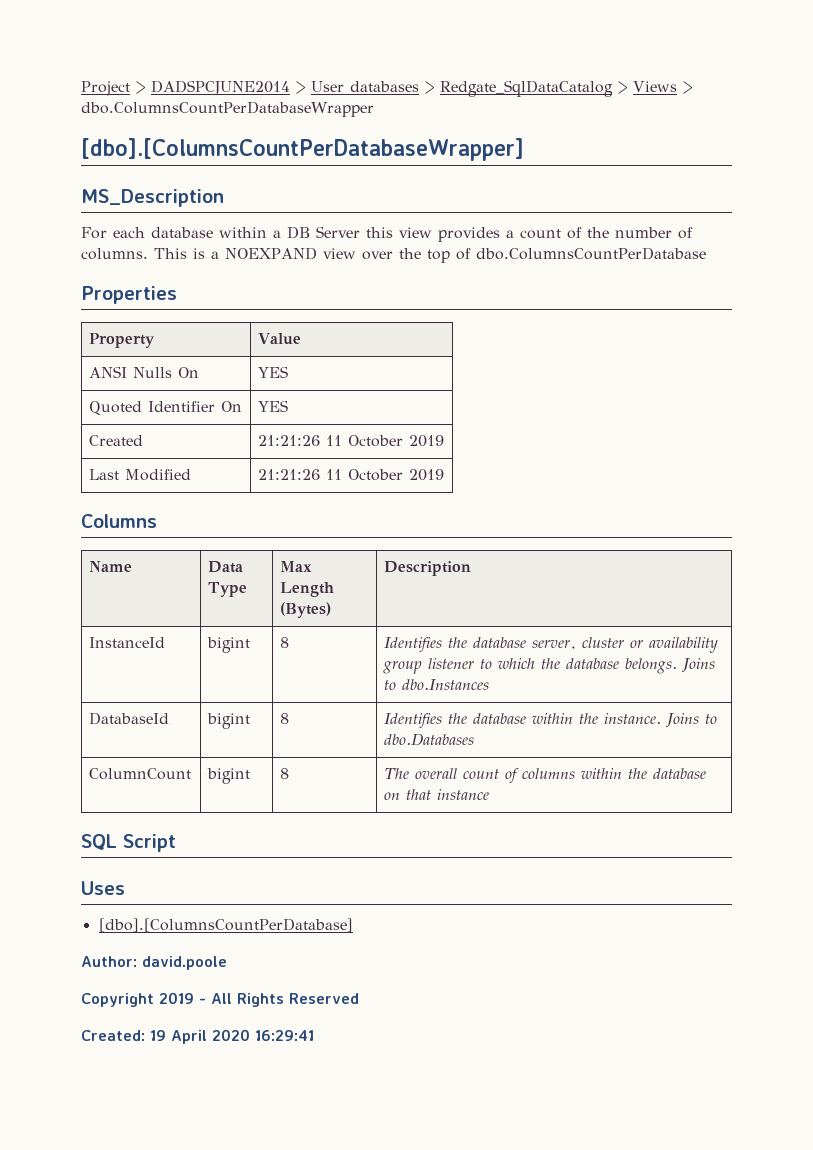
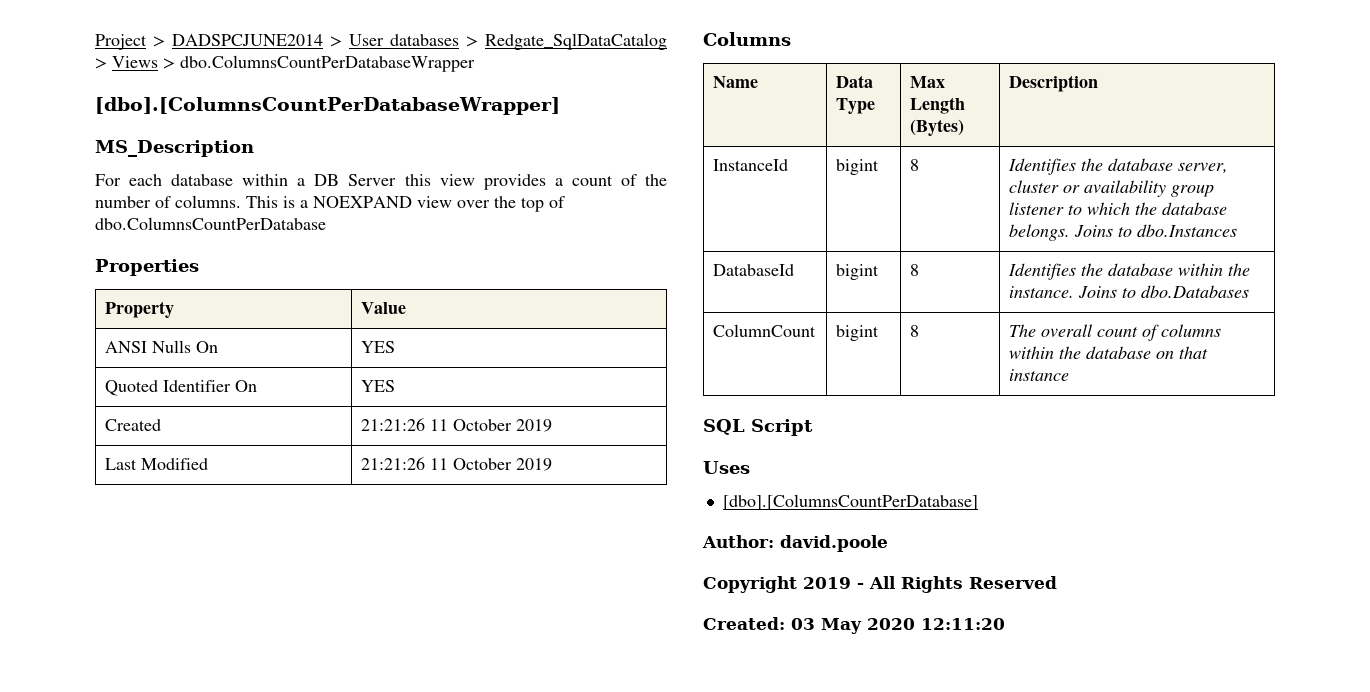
[150,1029,314,1044] 19 April 2020 16:29:41 -> [791,618,1005,634] 03 May 2020 12:11:20

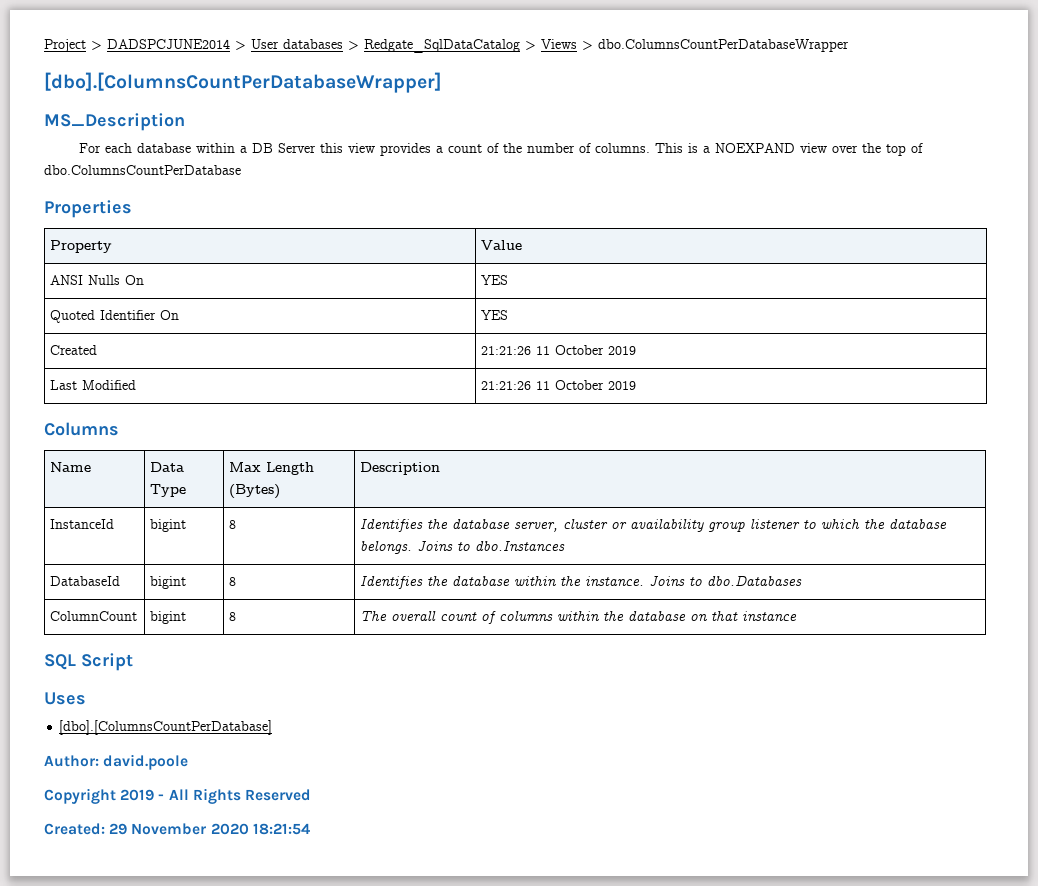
[791,618,1005,634] 03 May 2020 12:11:20 -> [109,823,310,835] 29 November 2020 18:21:54

